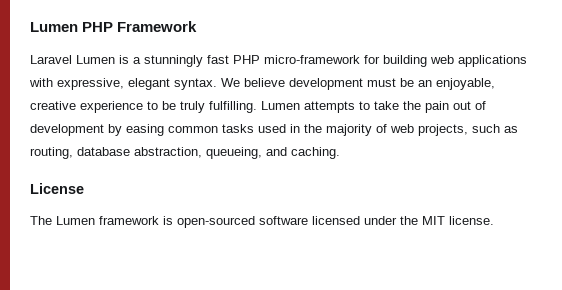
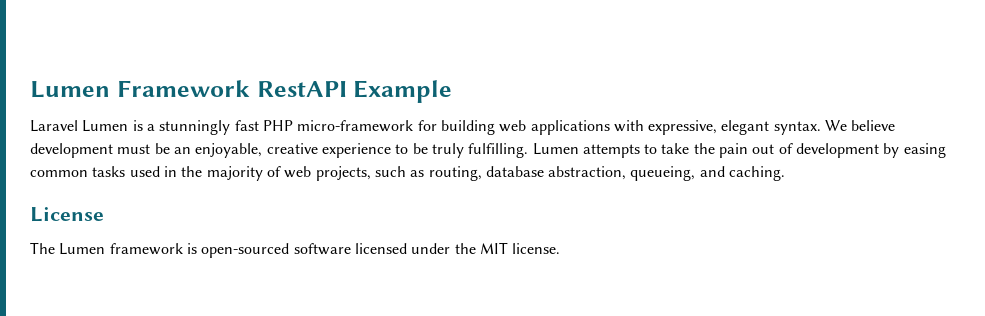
[30,22,114,32] Lumen PHP -> [30,81,110,98] Lumen
(198, 26) none -> [256,80,453,103] RestAPI Example

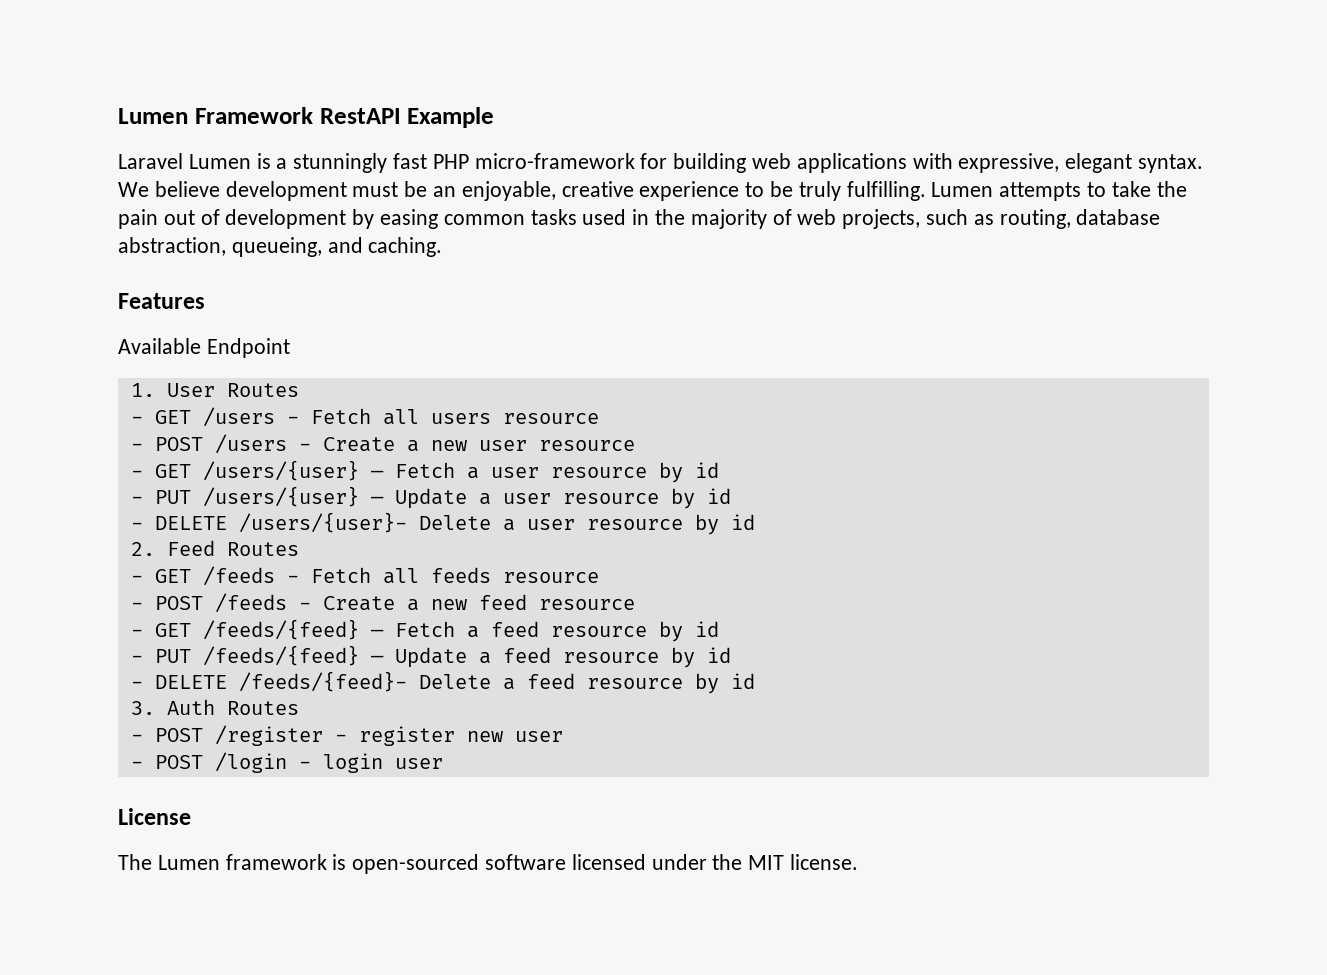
(786, 173) none -> [118,293,205,309] [118,338,290,358] [130,383,299,397] [130,407,599,427] [130,434,635,454] [130,460,719,483] [130,486,731,509] [130,512,755,535] [130,540,299,556] [130,566,599,586] [130,593,635,613] [130,619,719,642] [130,645,731,668] [130,671,755,694] [130,699,299,715] [130,725,563,746] [130,752,443,773] // Features // Available Endpoint // 1. User Routes // - GET /users - Fetch all users resource // - POST /users - Create a new user resource // - GET /users/{user} — Fetch a user resource by id // - PUT /users/{user} — Update a user resource by id // - DELETE /users/{user}- Delete a user resource by id // 2. Feed Routes // - GET /feeds - Fetch all feeds resource // - POST /feeds - Create a new feed resource // - GET /feeds/{feed} — Fetch a feed resource by id // - PUT /feeds/{feed} — Update a feed resource by id // - DELETE /feeds/{feed}- Delete a feed resource by id // 3. Auth Routes // - POST /register - register new user // - POST /login - login user

